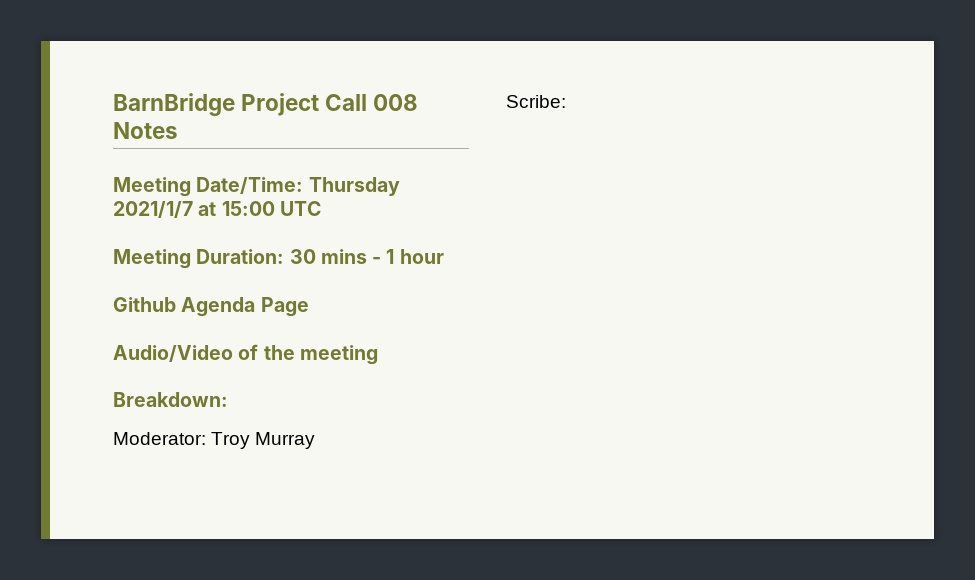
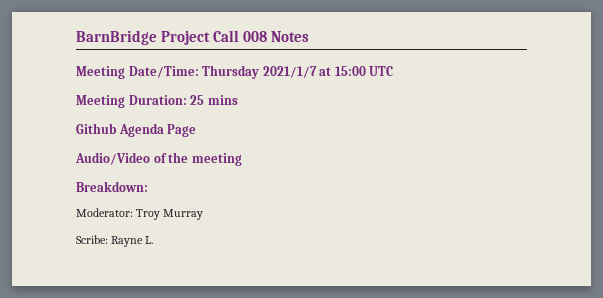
[289,249,316,264] 30 -> [190,95,205,105] 25
[372,249,444,264] - 1 hour -> (238, 100) none
(566, 101) none -> [111,236,154,247] Rayne L.

